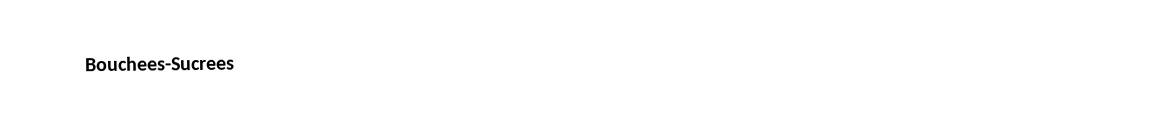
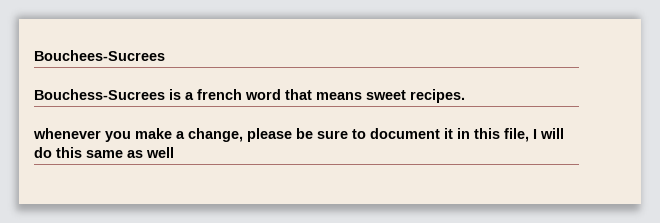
(235, 63) none -> [34,89,465,103] [33,128,564,142] [34,147,174,158] // Bouchess-Sucrees is a french word that means sweet recipes. // whenever you make a change, please be sure to document it in this file, I will do this same as well

